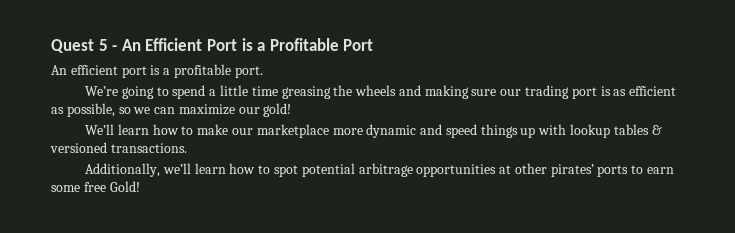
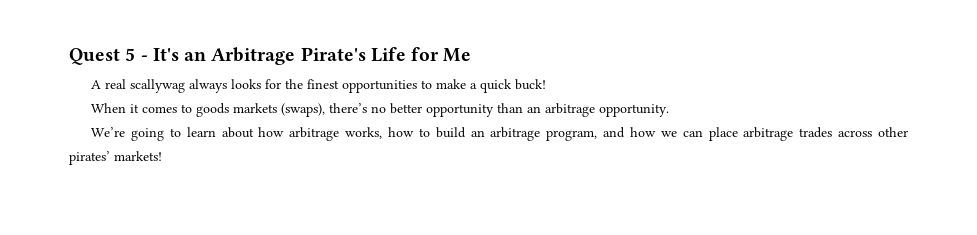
[121,38,374,51] [51,64,263,78] [85,85,677,99] [51,103,292,117] [85,124,662,138] [50,142,187,153] [85,163,674,177] [51,181,140,192] An Efficient Port is a Profitable Port // An efficient port is a profitable port. // We’re going to spend a little time greasing the wheels and making sure our trading port is as efficient as possible, so we can maximize our gold! // We’ll learn how to make our marketplace more dynamic and speed things up with lookup tables & versioned transactions. // Additionally, we’ll learn how to spot potential arbitrage opportunities at other pirates’ ports to earn some free Gold! -> [152,47,472,65] [91,79,547,93] [91,103,670,117] [91,127,909,141] [69,151,162,165] It's an Arbitrage Pirate's Life for Me // A real scallywag always looks for the finest opportunities to make a quick buck! // When it comes to goods markets (swaps), there’s no better opportunity than an arbitrage opportunity. // We’re going to learn about how arbitrage works, how to build an arbitrage program, and how we can place arbitrage trades across other pirates’ markets!

